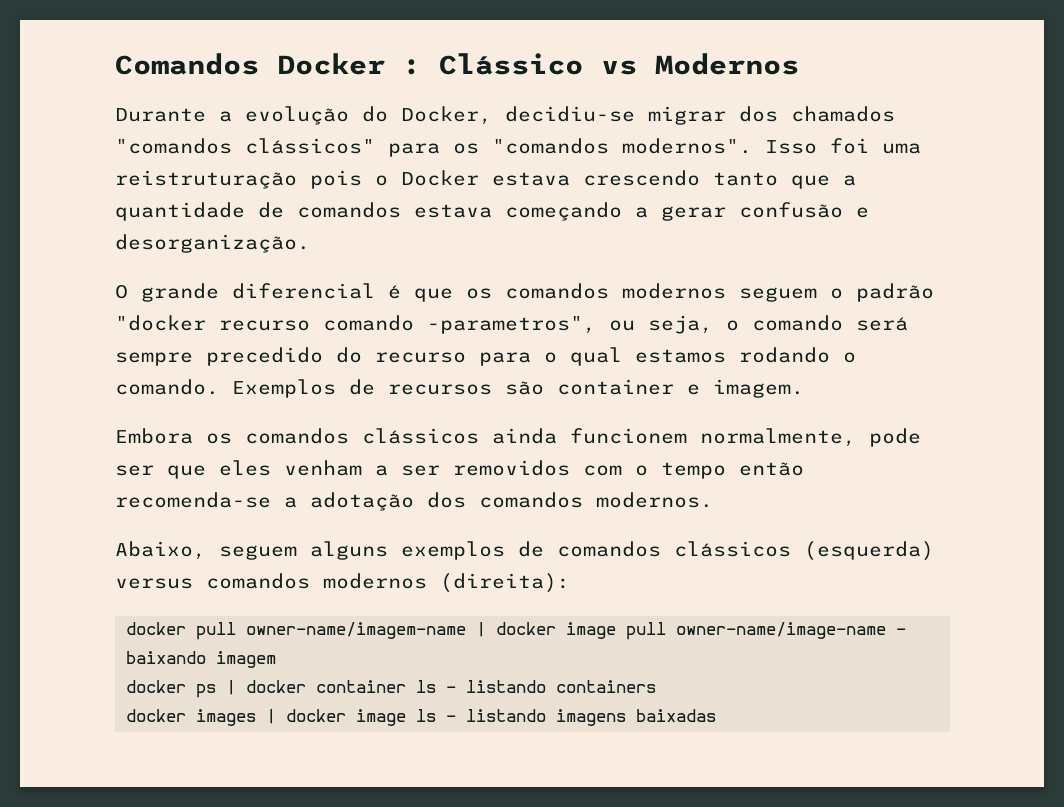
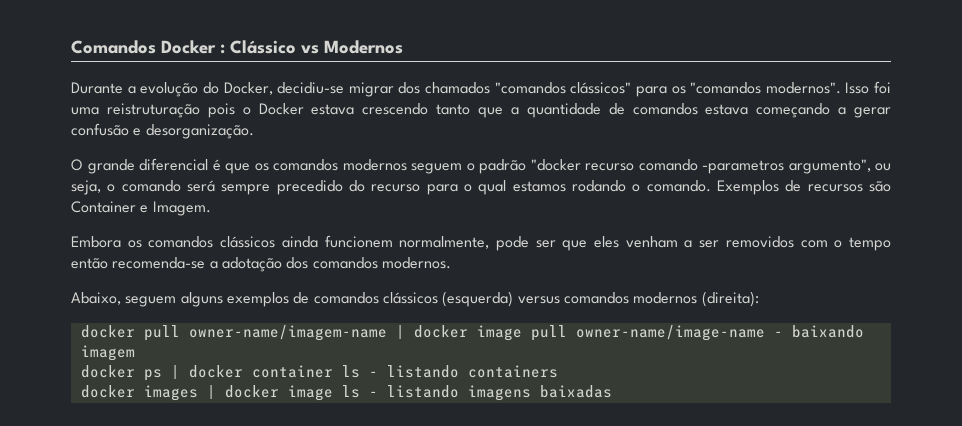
[427,316,596,334] -parametros", -> [702,159,871,174] -parametros argumento",
[557,379,804,398] container e imagem. -> [71,201,211,216] Container e Imagem.

